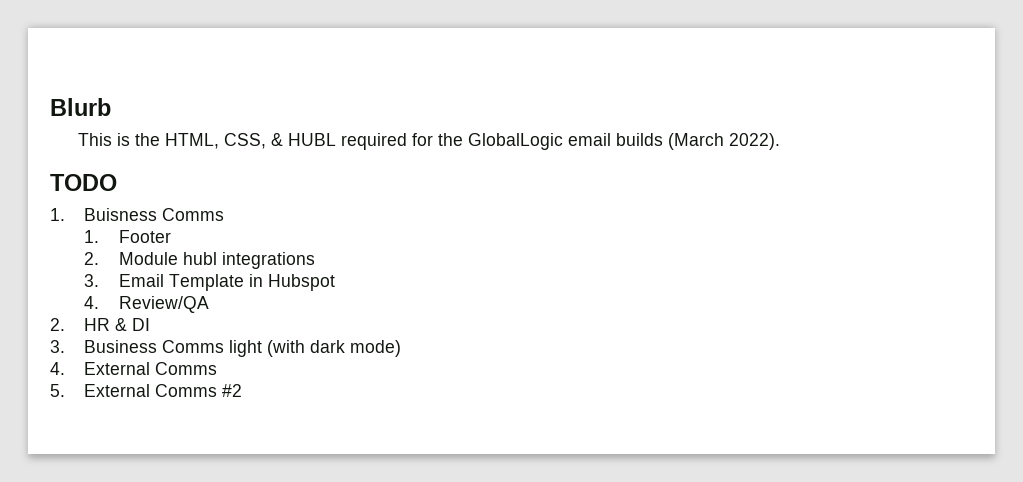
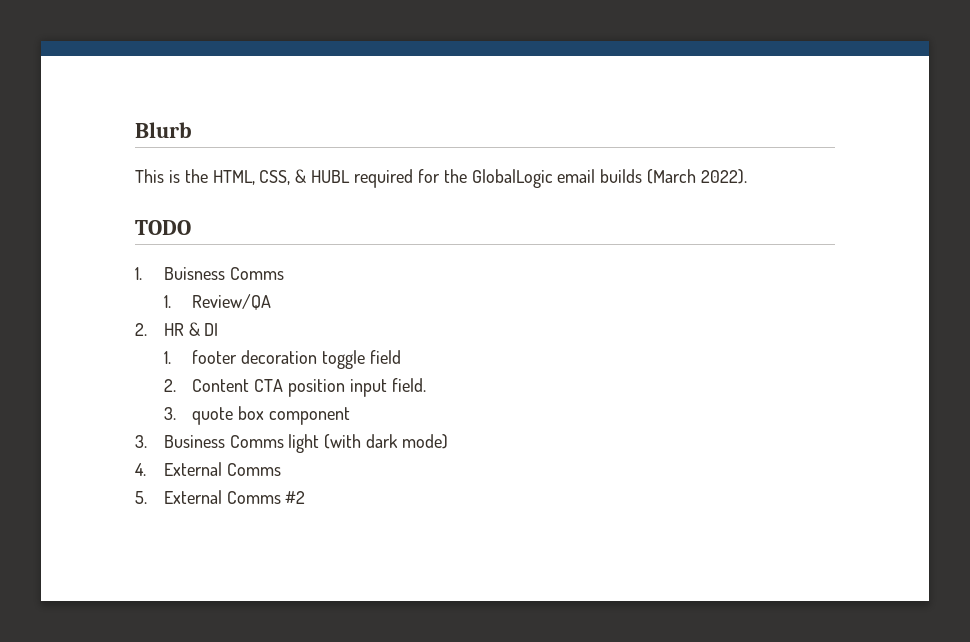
[118,230,171,243] [84,252,315,269] [84,274,335,291] [84,296,100,309] Footer // 2. Module hubl integrations // 3. Email Template in Hubspot // 4. -> (171, 301) none
(151, 324) none -> [163,350,401,369] [163,378,426,397] [163,406,351,425] // 1. footer decoration toggle field // 2. Content CTA position input field. // 3. quote box component

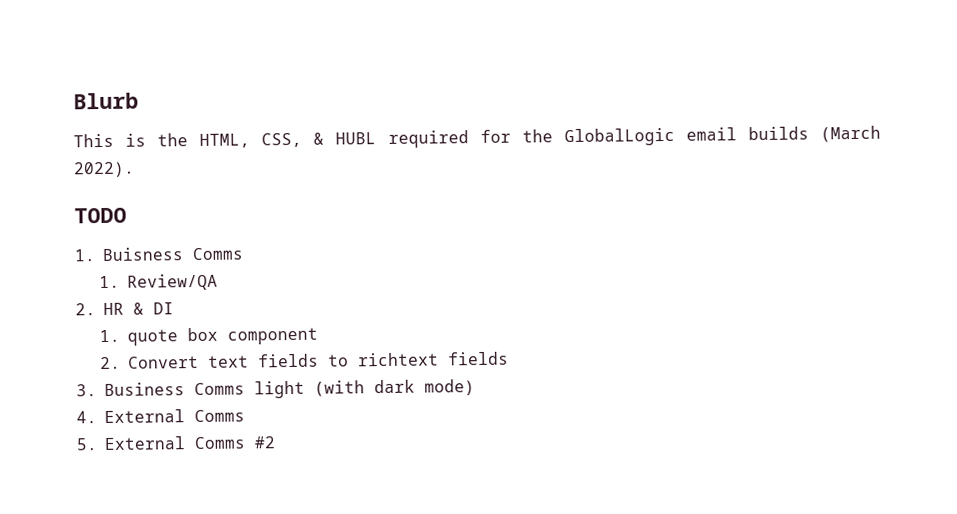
[192,350,401,369] [163,378,426,397] [163,406,351,425] footer decoration toggle field // 2. Content CTA position input field. // 3. quote box component -> [127,327,319,346] [100,351,510,370] quote box component // 2. Convert text fields to richtext fields

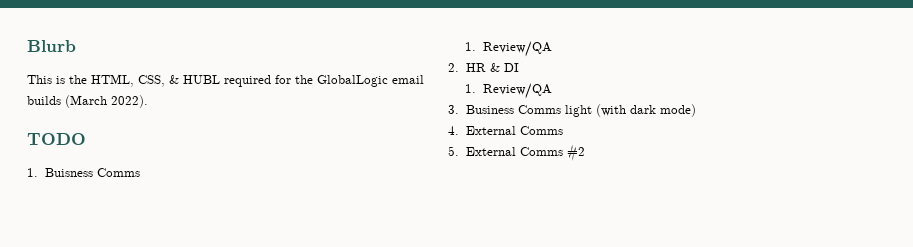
[127,327,319,346] [100,351,510,370] quote box component // 2. Convert text fields to richtext fields -> [482,83,552,99] Review/QA

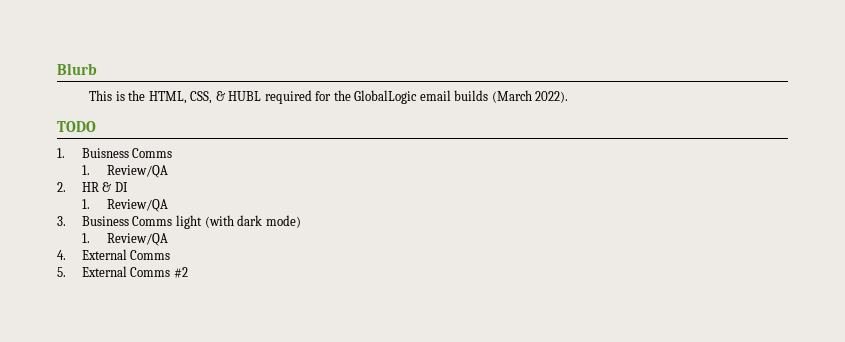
(696, 110) none -> [81,233,168,246] // 1. Review/QA

